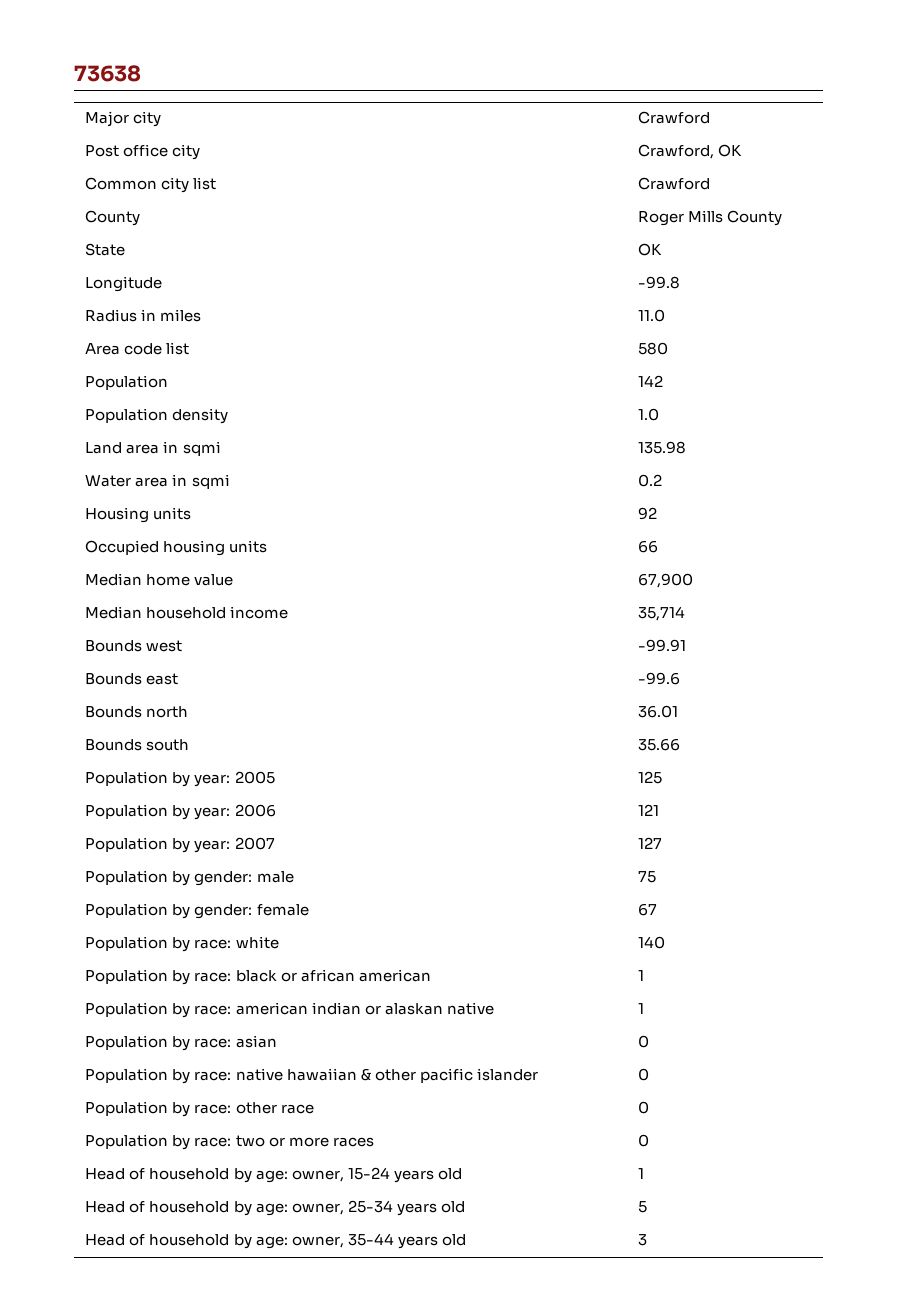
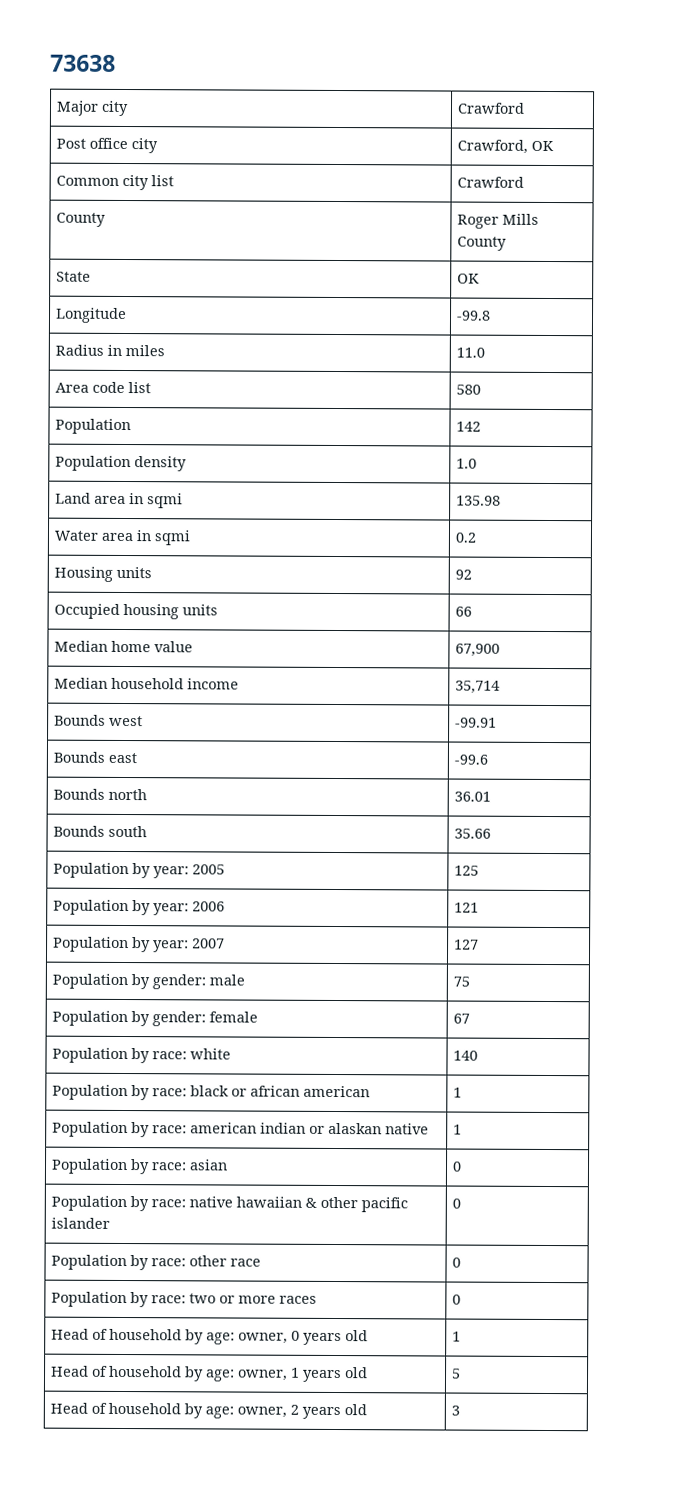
[347,1167,390,1180] 15-24 -> [290,1330,300,1341] 0
[347,1200,393,1213] 25-34 -> [290,1367,300,1378] 1
[347,1233,394,1246] 35-44 -> [289,1404,299,1415] 2

